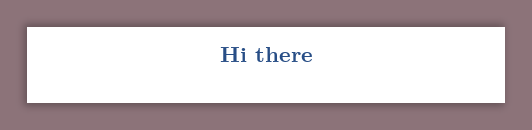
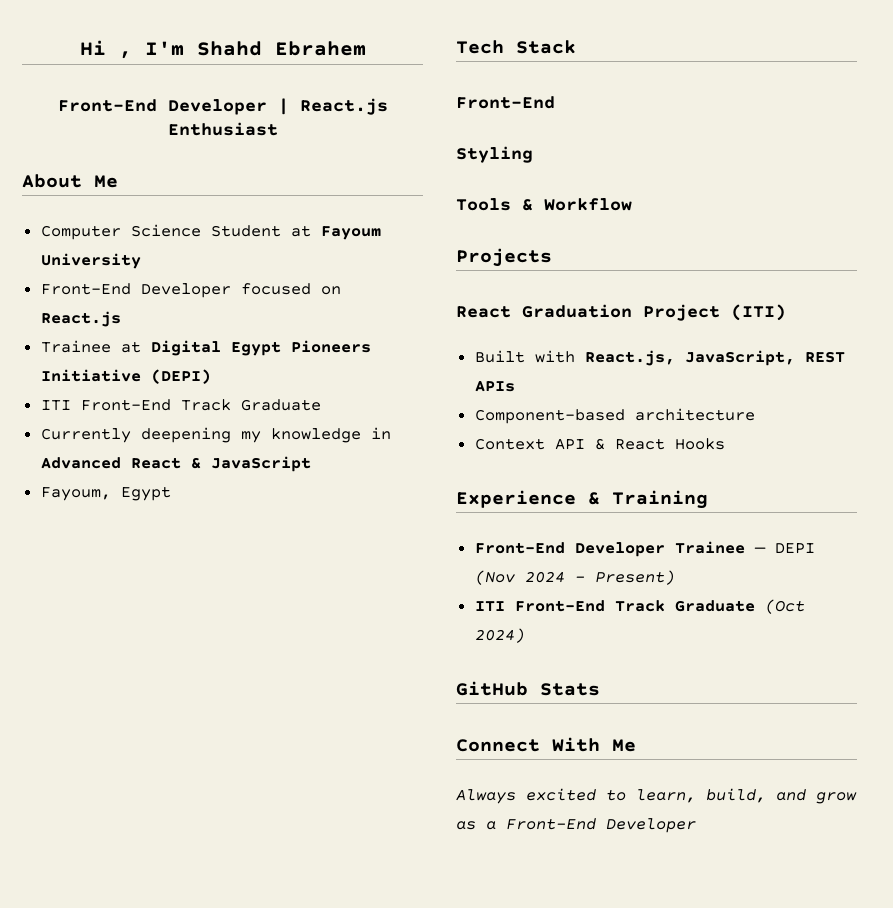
[254,47,313,62] there -> [118,41,366,59] [57,98,388,115] [167,122,278,136] [22,174,118,188] [40,224,381,240] [40,253,141,269] [40,283,341,298] [40,311,121,327] [40,340,371,356] [40,369,211,384] [40,399,321,411] [40,427,391,443] [40,456,311,472] [40,486,171,501] [456,40,576,54] [456,96,555,109] [456,146,533,163] [456,198,632,211] [456,248,552,267] [456,304,786,321] [474,350,845,366] [474,380,515,392] [474,408,755,424] [474,438,725,450] [456,490,708,509] [474,541,815,557] [474,570,675,585] [474,599,805,614] [474,628,525,643] [456,681,600,696] [456,737,636,752] [456,788,857,804] [456,818,696,833] , I'm Shahd Ebrahem // Front-End Developer | React.js Enthusiast // About Me // Computer Science Student at Fayoum University // Front-End Developer focused on React.js // Trainee at Digital Egypt Pioneers Initiative (DEPI) // ITI Front-End Track Graduate // Currently deepening my knowledge in Advanced React & JavaScript // Fayoum, Egypt // Tech Stack // Front-End // Styling // Tools & Workflow // Projects // React Graduation Project (ITI) // Built with React.js, JavaScript, REST APIs // Component-based architecture // Context API & React Hooks // Experience & Training // Front-End Developer Trainee — DEPI (Nov 2024 – Present) // ITI Front-End Track Graduate (Oct 2024) // GitHub Stats // Connect With Me // Always excited to learn, build, and grow as a Front-End Developer

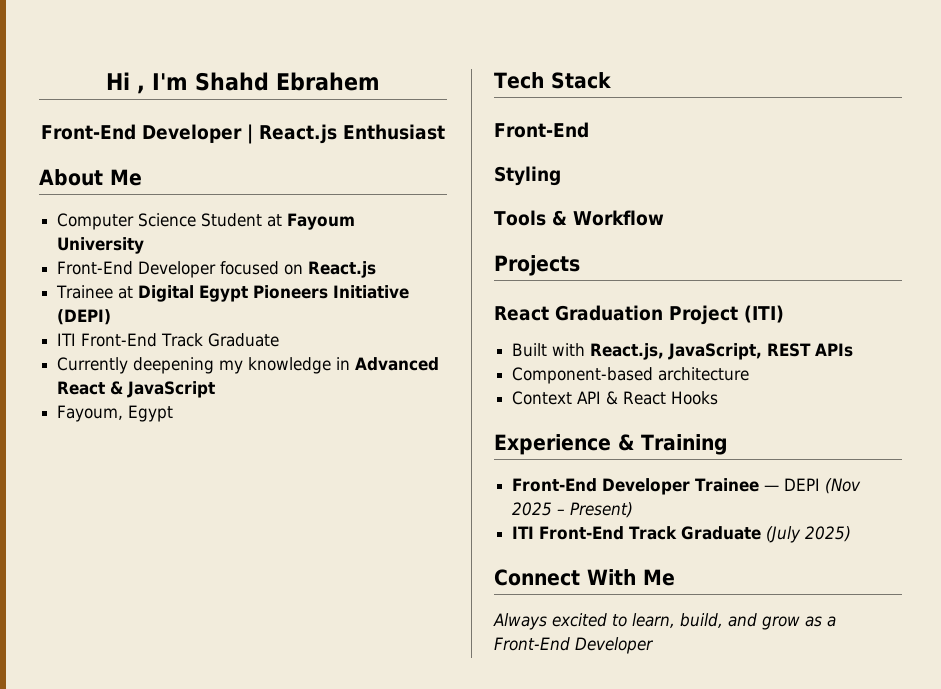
[524,571,565,583] 2024 -> [512,502,553,516] 2025
[764,599,805,614] [474,628,525,643] [456,681,600,696] (Oct 2024) // GitHub Stats -> [766,526,852,543] (July 2025)

